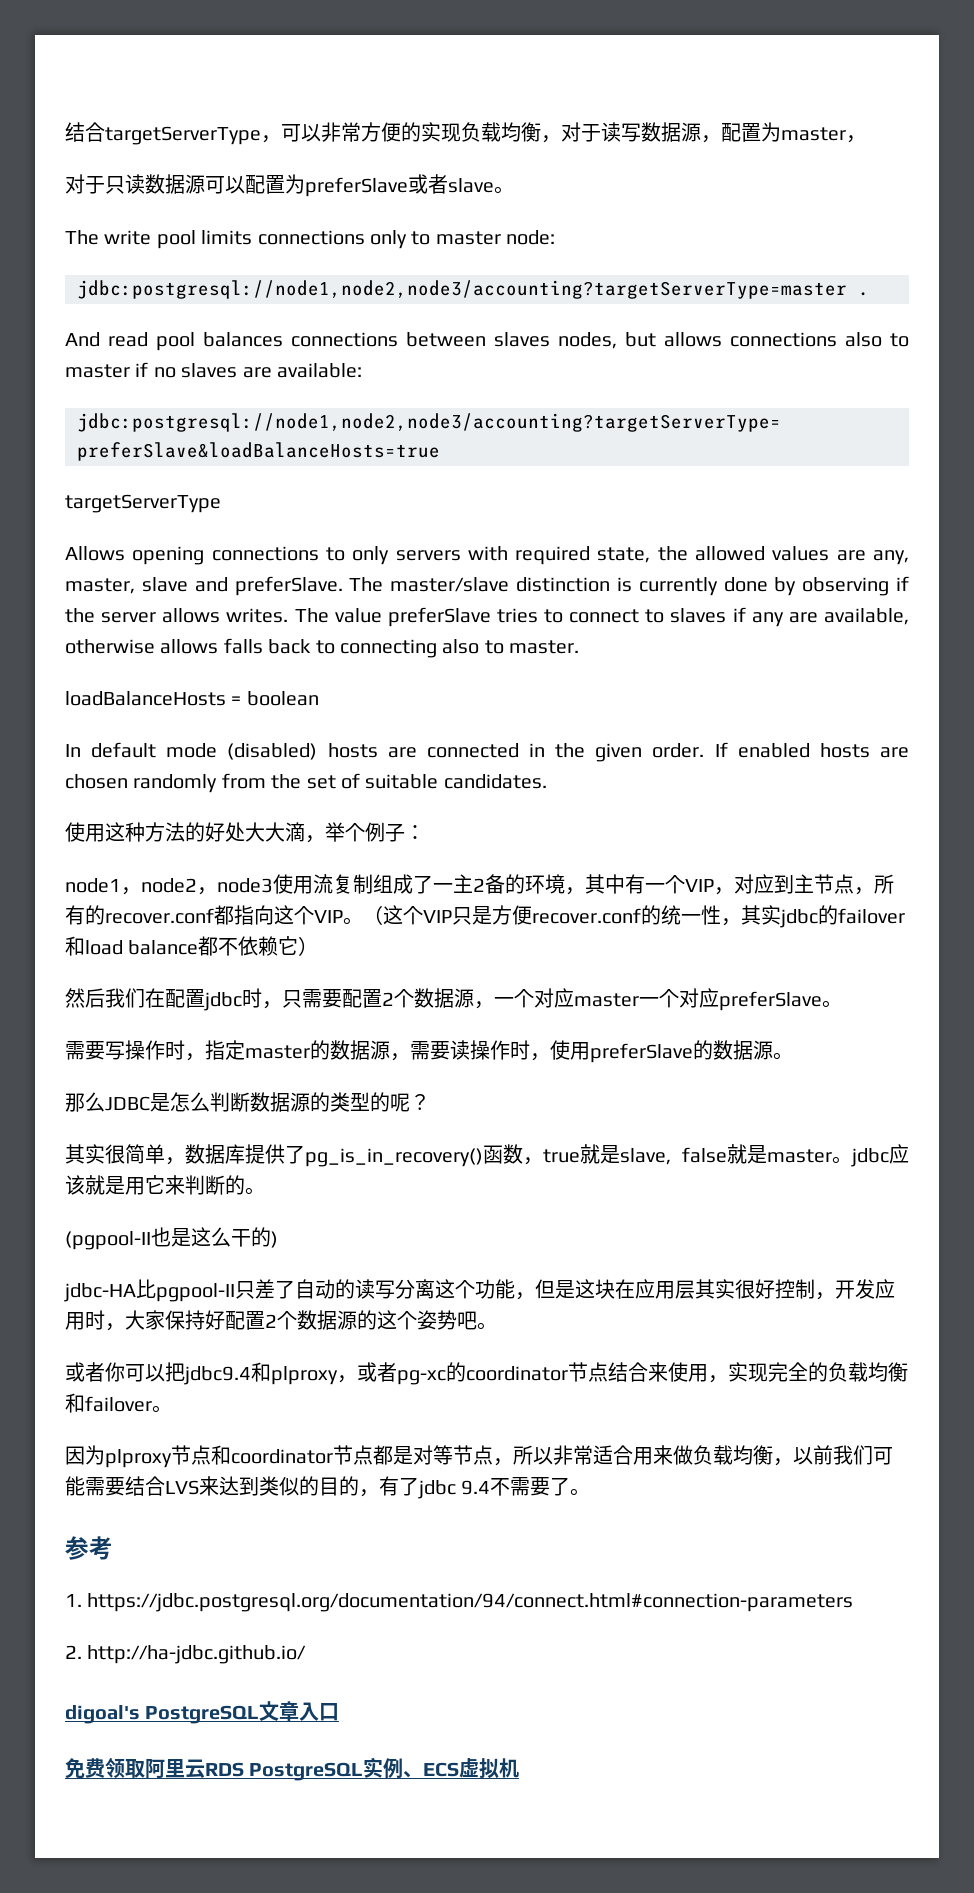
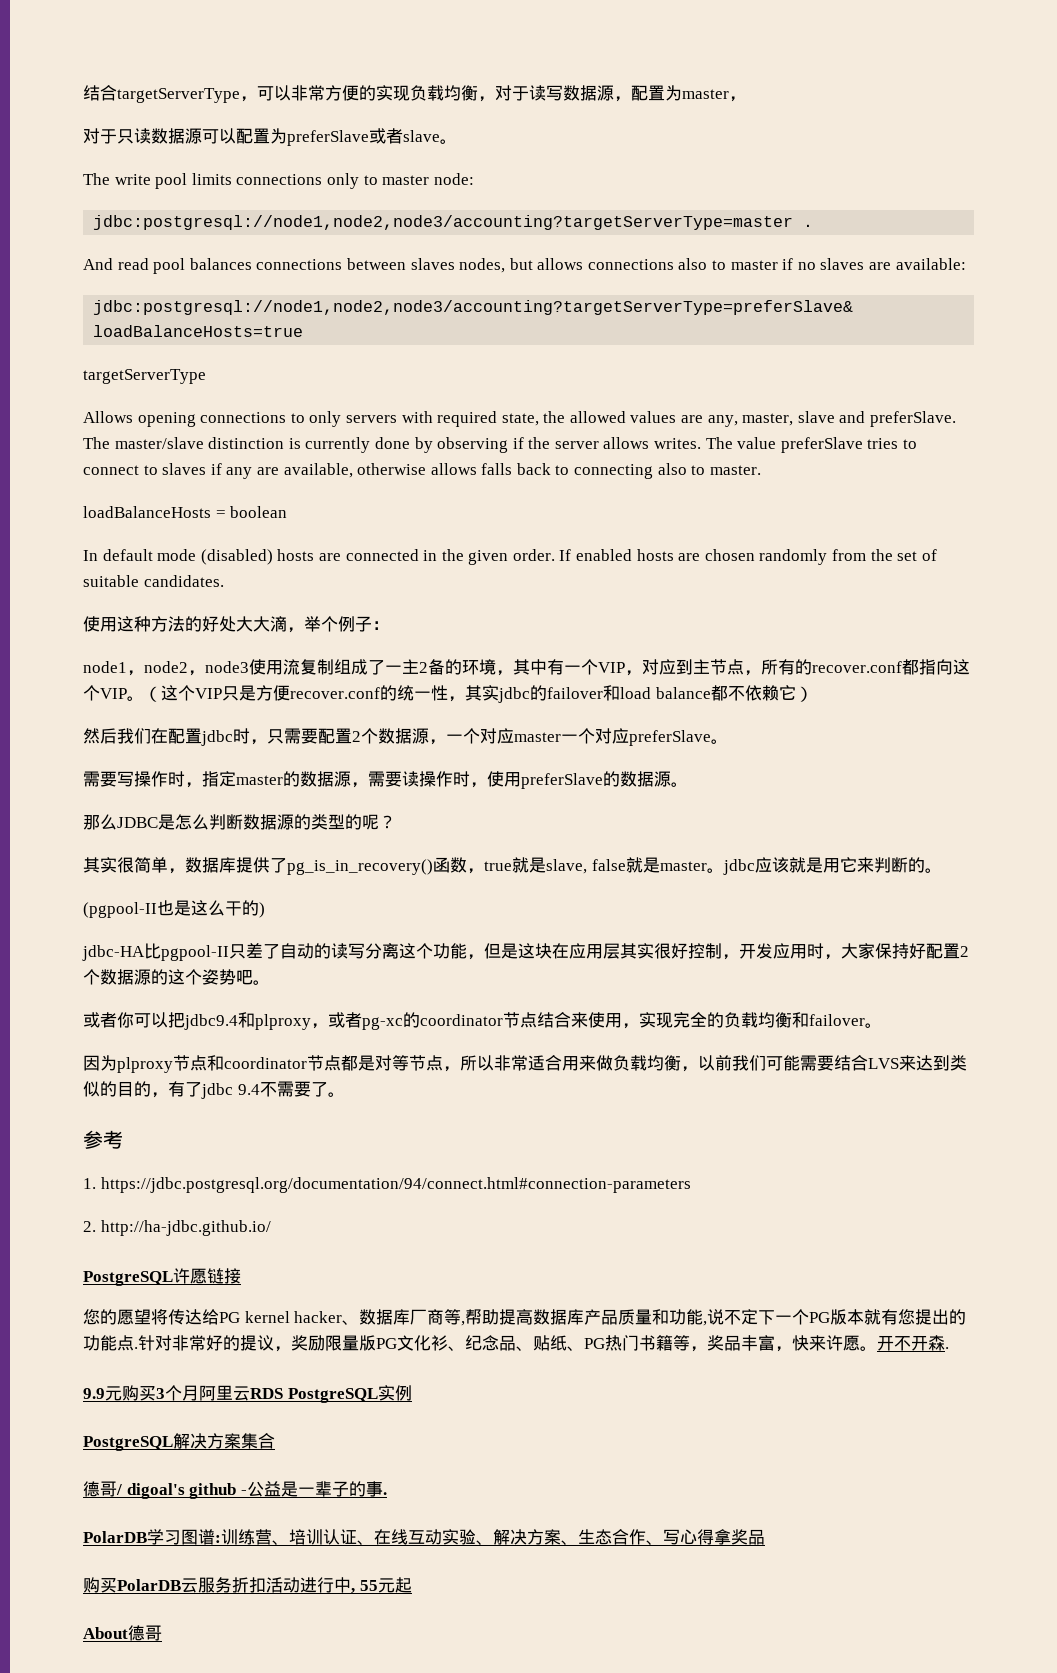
[65,1701,340,1724] [65,1758,145,1779] digoal's PostgreSQL文章入口 // 免费领取 -> [83,1268,241,1286] [83,1309,967,1326] [83,1335,949,1352] [83,1385,199,1401] PostgreSQL许愿链接 // 您的愿望将传达给PG kernel hacker、数据库厂商等,帮助提高数据库产品质量和功能,说不定下一个PG版本就有您提出的功能点.针对非常好的提议，奖励限量版PG文化衫、纪念品、贴纸、PG热门书籍等，奖品丰富，快来许愿。开不开森. // 9.9元购买3个月
[403,1758,520,1779] 、ECS虚拟机 -> [83,1433,275,1451] [83,1481,387,1499] [83,1529,765,1545] [83,1577,412,1594] [83,1625,162,1641] // PostgreSQL解决方案集合 // 德哥/ digoal's github -公益是一辈子的事. // PolarDB学习图谱:训练营、培训认证、在线互动实验、解决方案、生态合作、写心得拿奖品 // 购买PolarDB云服务折扣活动进行中, 55元起 // About德哥

